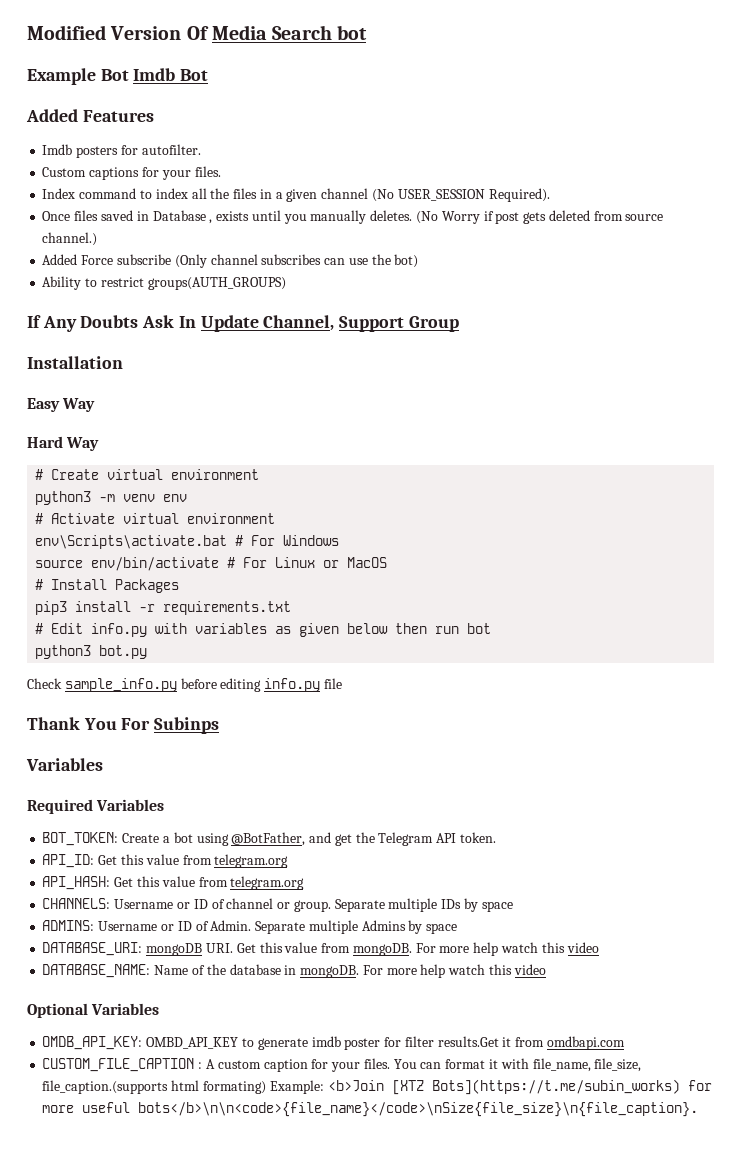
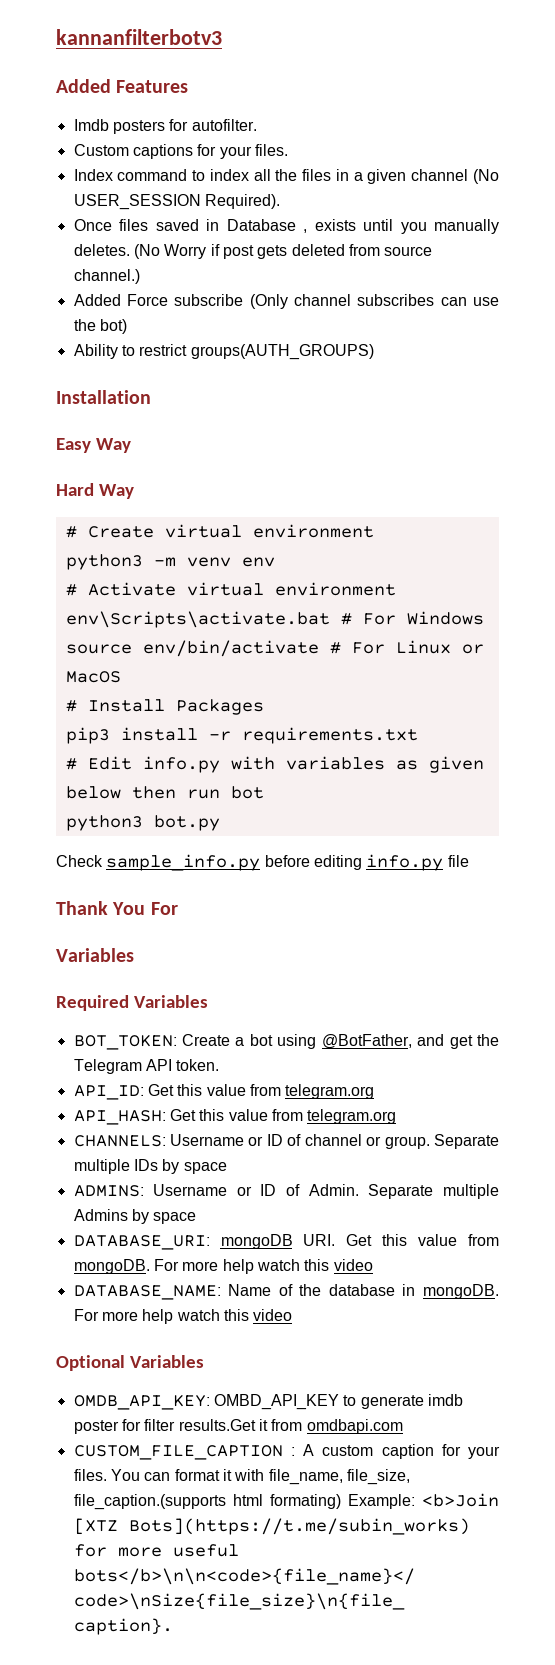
[27,25,368,40] [27,68,209,85] Modified Version Of Media Search bot // Example Bot Imdb Bot -> [56,29,222,45] kannanfilterbotv3
[27,315,459,332] // If Any Doubts Ask In Update Channel, Support Group -> (374, 352) none
[154,717,220,734] Subinps -> (178, 908) none

